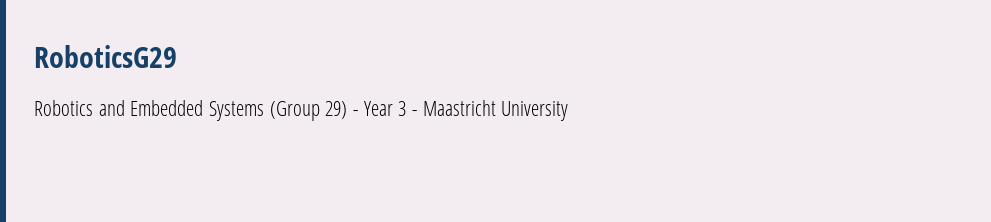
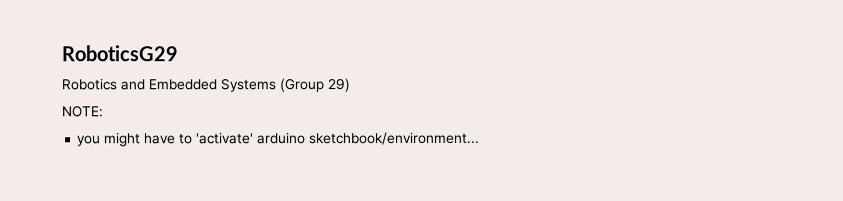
[353,100,569,121] - Year 3 - Maastricht University -> [62,105,104,118] [77,131,481,147] // NOTE: // you might have to 'activate' arduino sketchbook/environment...

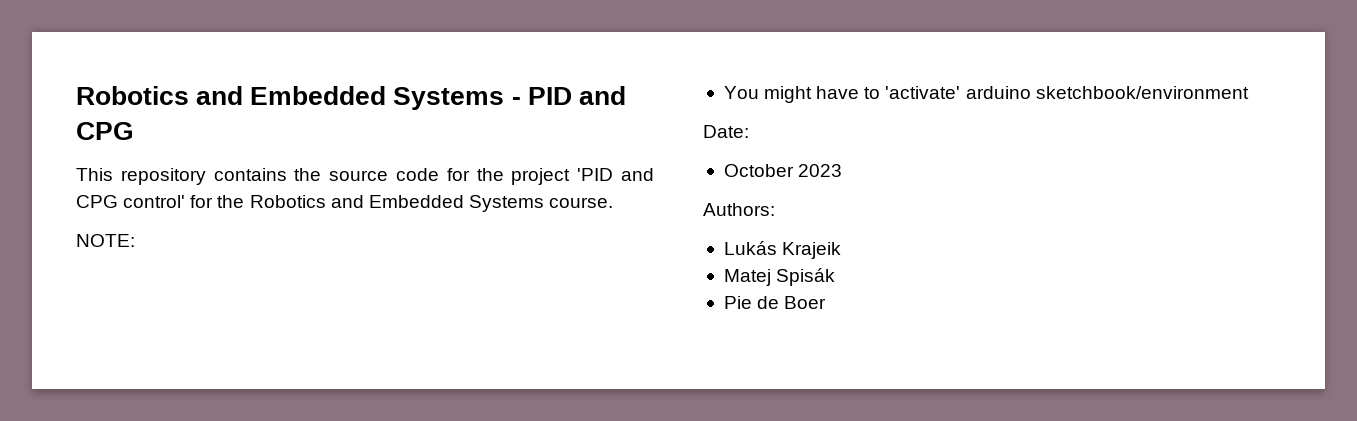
[61,45,178,62] [61,78,350,93] RoboticsG29 // Robotics and Embedded Systems (Group 29) -> [76,86,626,110] [76,122,134,140] [76,168,654,185] [76,195,614,212] Robotics and Embedded Systems - PID and CPG // This repository contains the source code for the project 'PID and CPG control' for the Robotics and Embedded Systems course.
[77,135,102,147] you -> [723,86,759,99] You
[309,131,481,146] sketchbook/environment... -> [1035,86,1249,99] [703,125,749,138] [723,164,843,177] [703,203,775,216] [723,241,842,259] [723,268,836,286] [723,296,827,309] sketchbook/environment // Date: // October 2023 // Authors: // Lukás Krajeik // Matej Spisák // Pie de Boer

